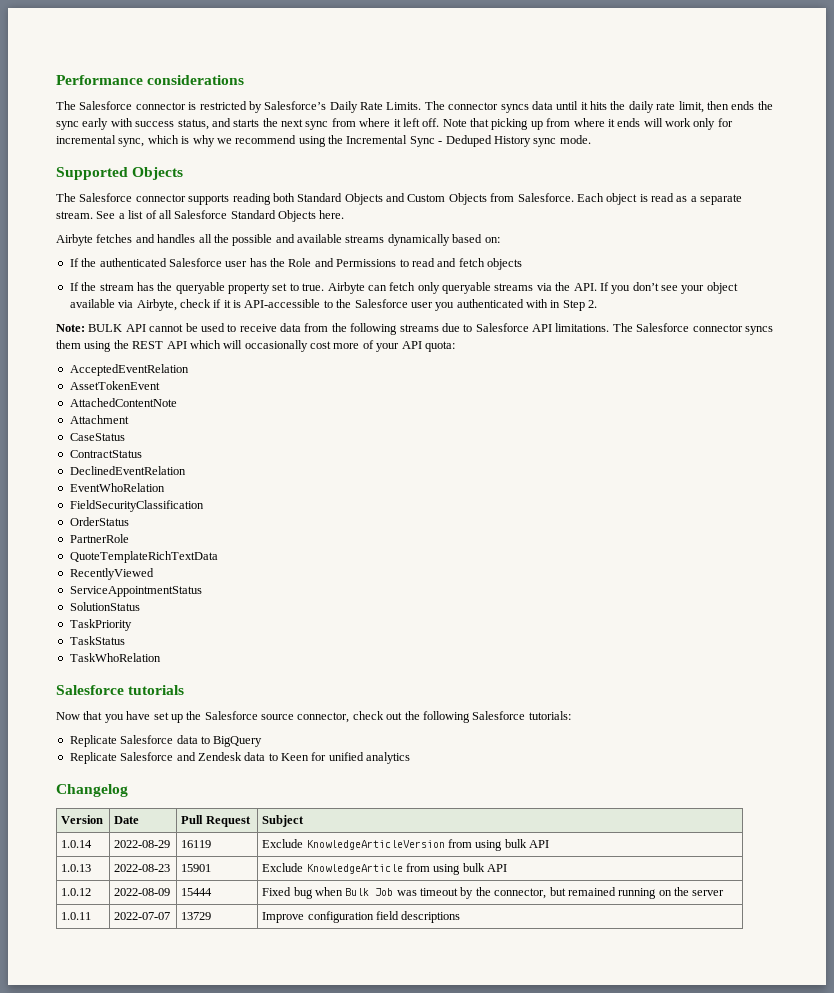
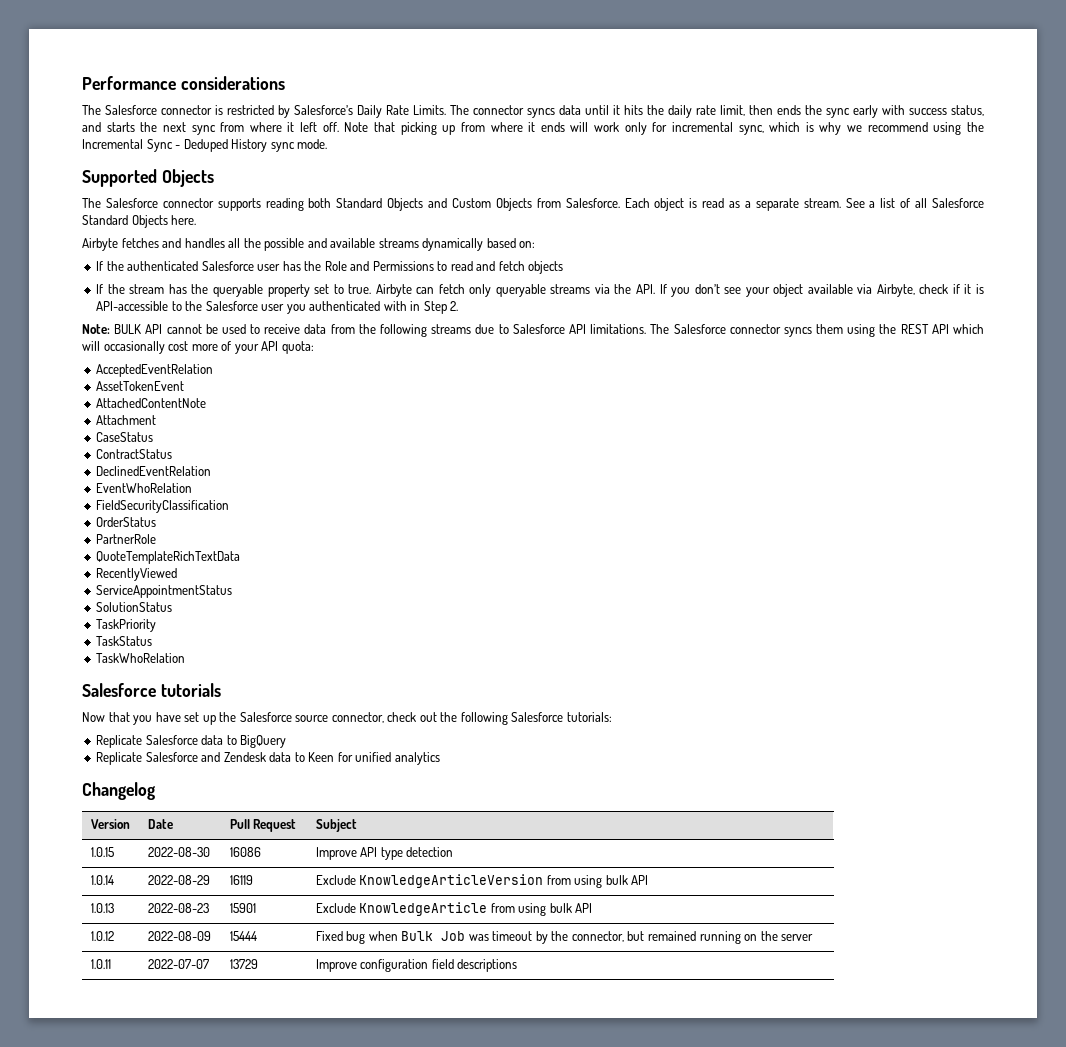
(305, 821) none -> [90,847,114,857] [147,847,210,857] [229,847,261,857] [315,847,454,860] // 1.0.15 | 2022-08-30 | 16086 | Improve API type detection

